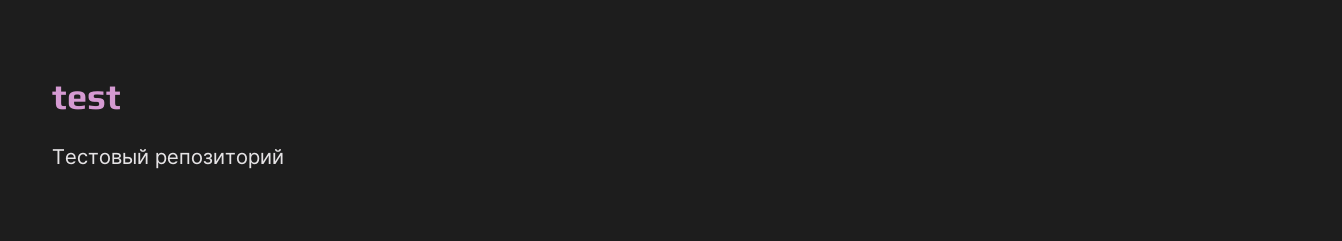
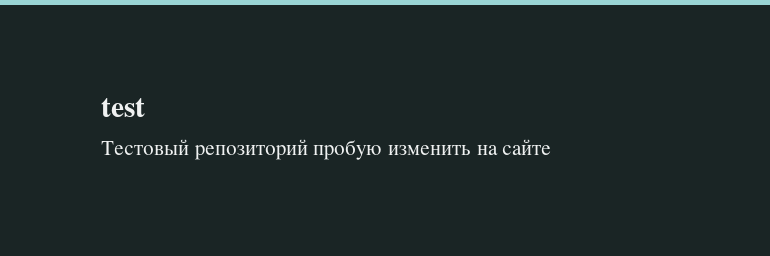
(284, 159) none -> [313,139,552,160] пробую изменить на сайте

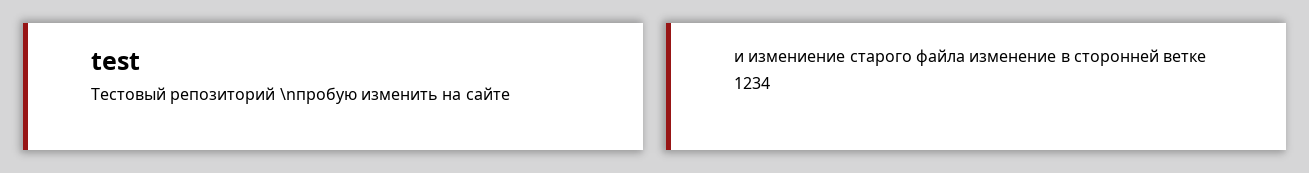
[313,140,383,160] пробую -> [279,87,357,104] \nпробую
(552, 147) none -> [734,49,1207,66] [734,77,770,89] // и измениение старого файла изменение в сторонней ветке // 1234

